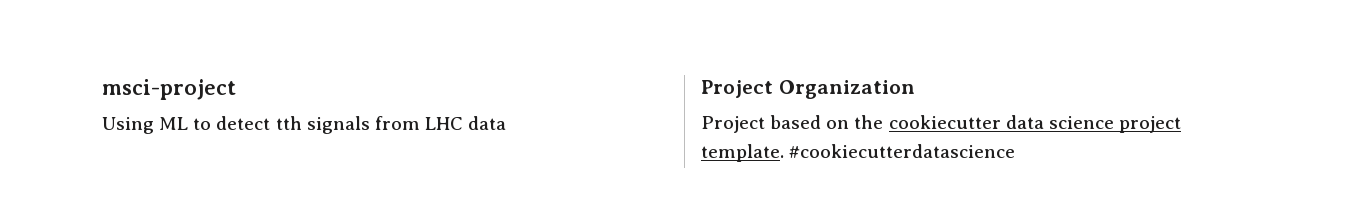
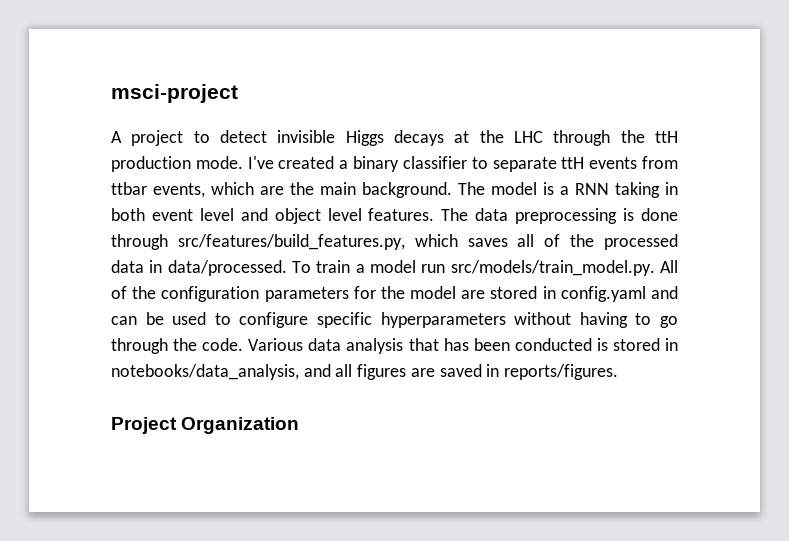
[102,116,507,134] [701,80,915,99] [701,115,1181,133] [701,144,1016,162] Using ML to detect tth signals from LHC data // Project Organization // Project based on the cookiecutter data science project template. #cookiecutterdatascience -> [111,130,678,146] [111,156,678,172] [111,182,678,198] [111,208,678,224] [111,234,678,250] [111,260,679,276] [111,286,678,302] [111,312,679,328] [111,338,678,354] [111,364,619,380] [111,417,300,434] A project to detect invisible Higgs decays at the LHC through the ttH production mode. I've created a binary classifier to separate ttH events from ttbar events, which are the main background. The model is a RNN taking in both event level and object level features. The data preprocessing is done through src/features/build_features.py, which saves all of the processed data in data/processed. To train a model run src/models/train_model.py. All of the configuration parameters for the model are stored in config.yaml and can be used to configure specific hyperparameters without having to go through the code. Various data analysis that has been conducted is stored in notebooks/data_analysis, and all figures are saved in reports/figures. // Project Organization

